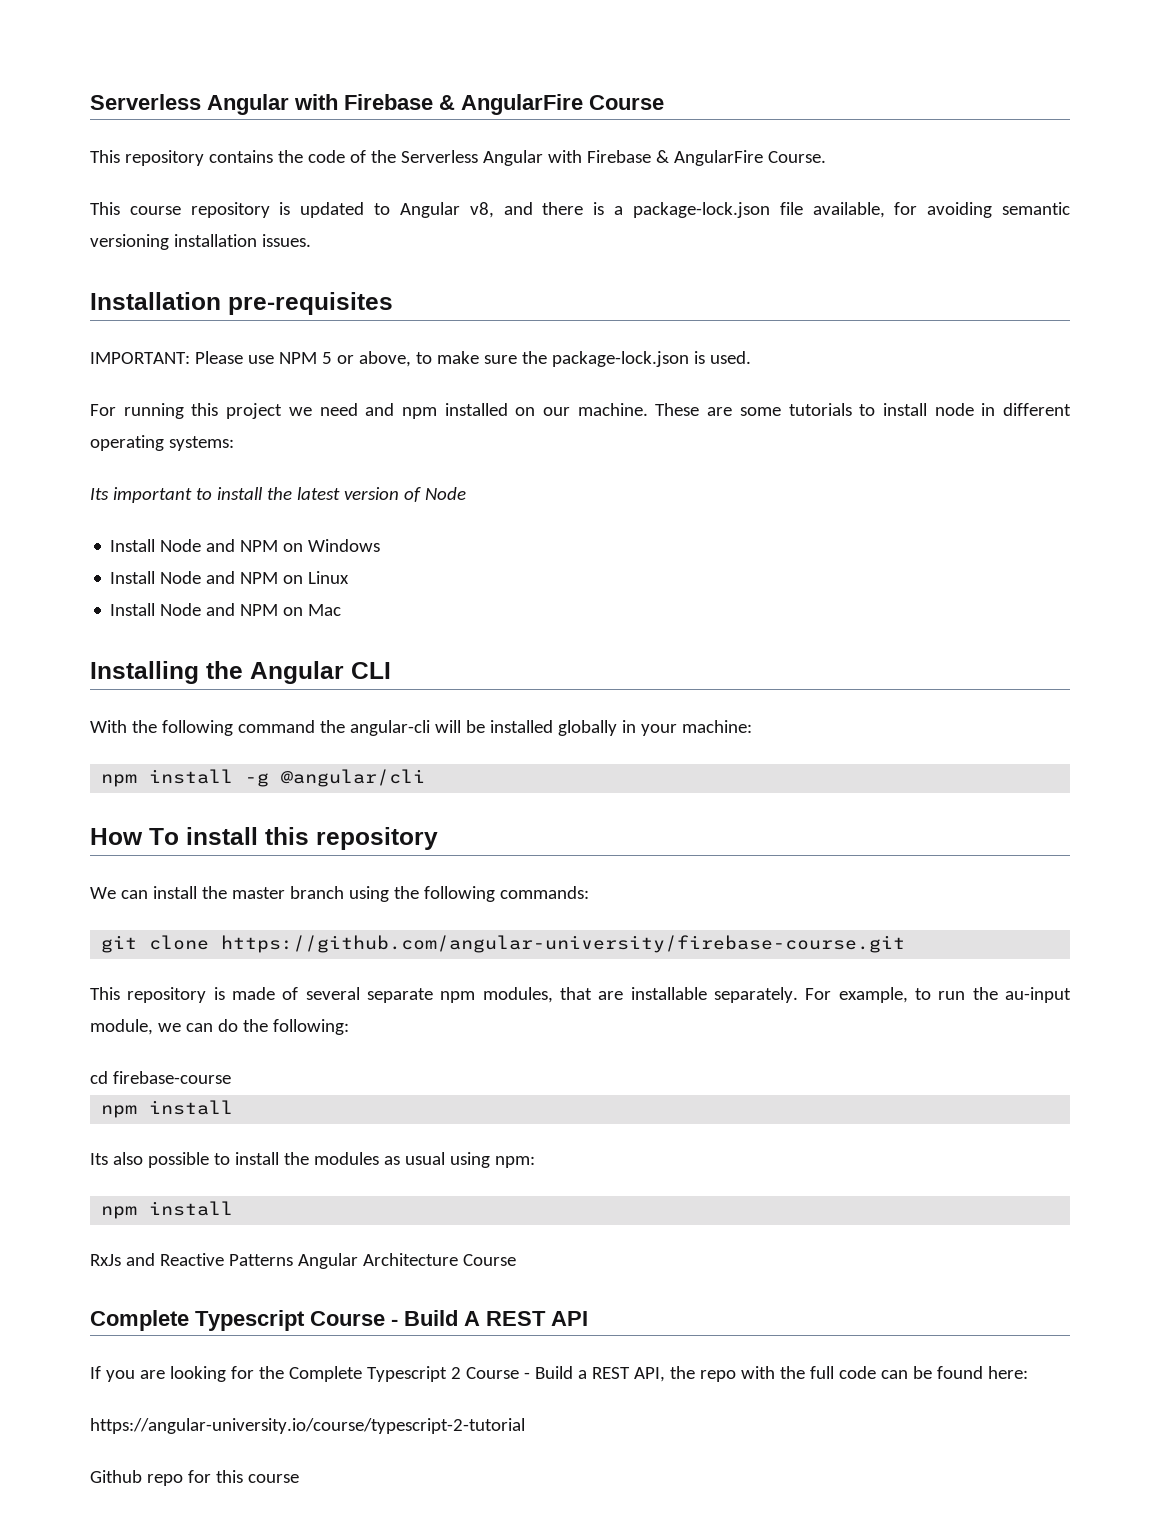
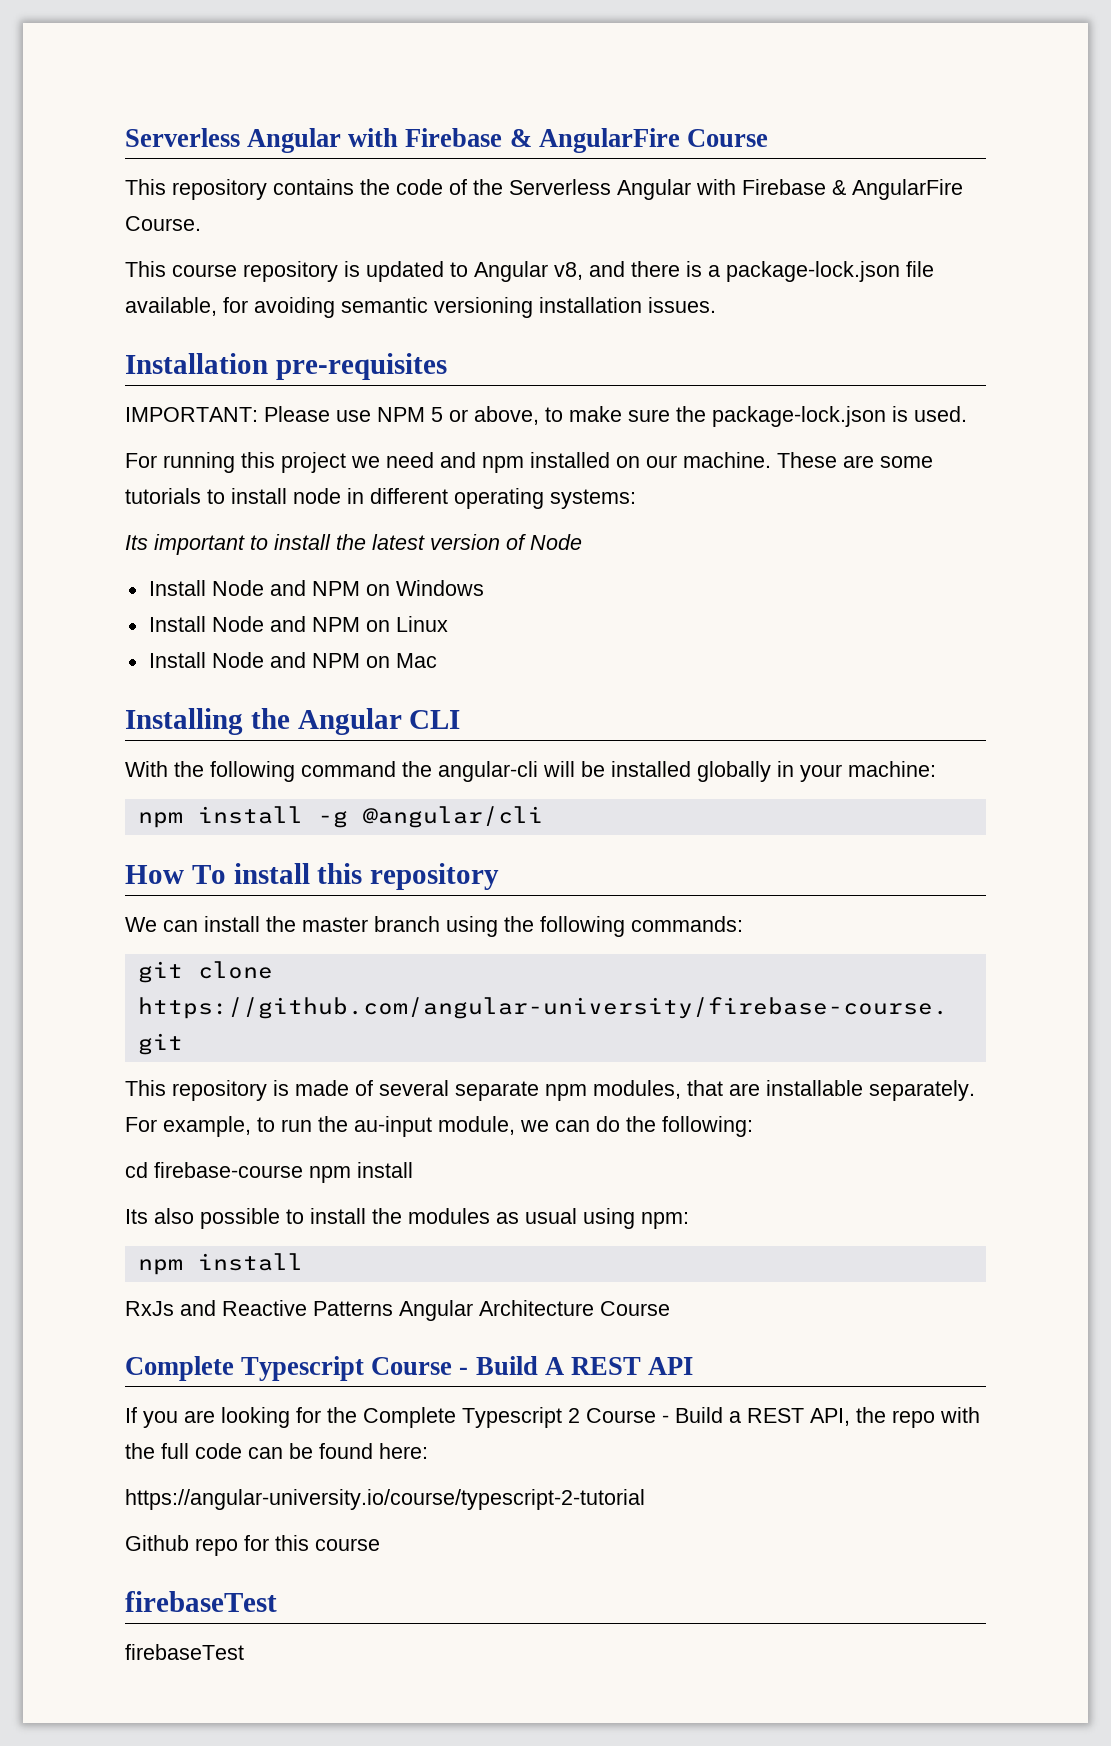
(231, 1077) // -> (303, 1170) none
(299, 1478) none -> [125,1591,277,1612] [125,1644,244,1660] // firebaseTest // firebaseTest

